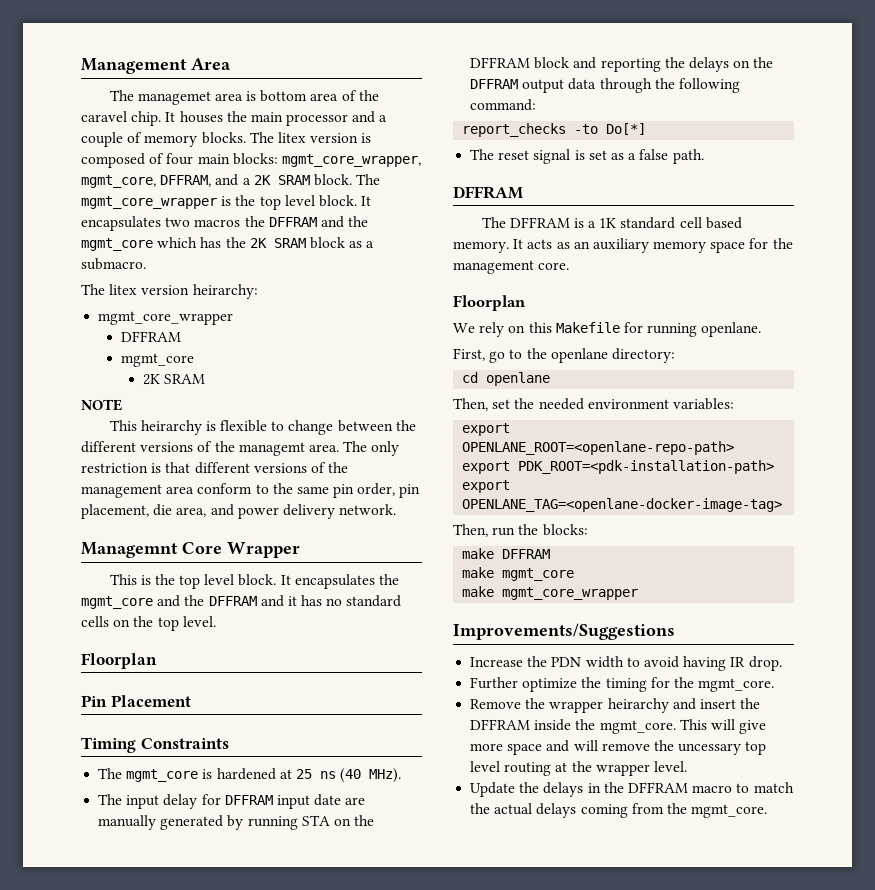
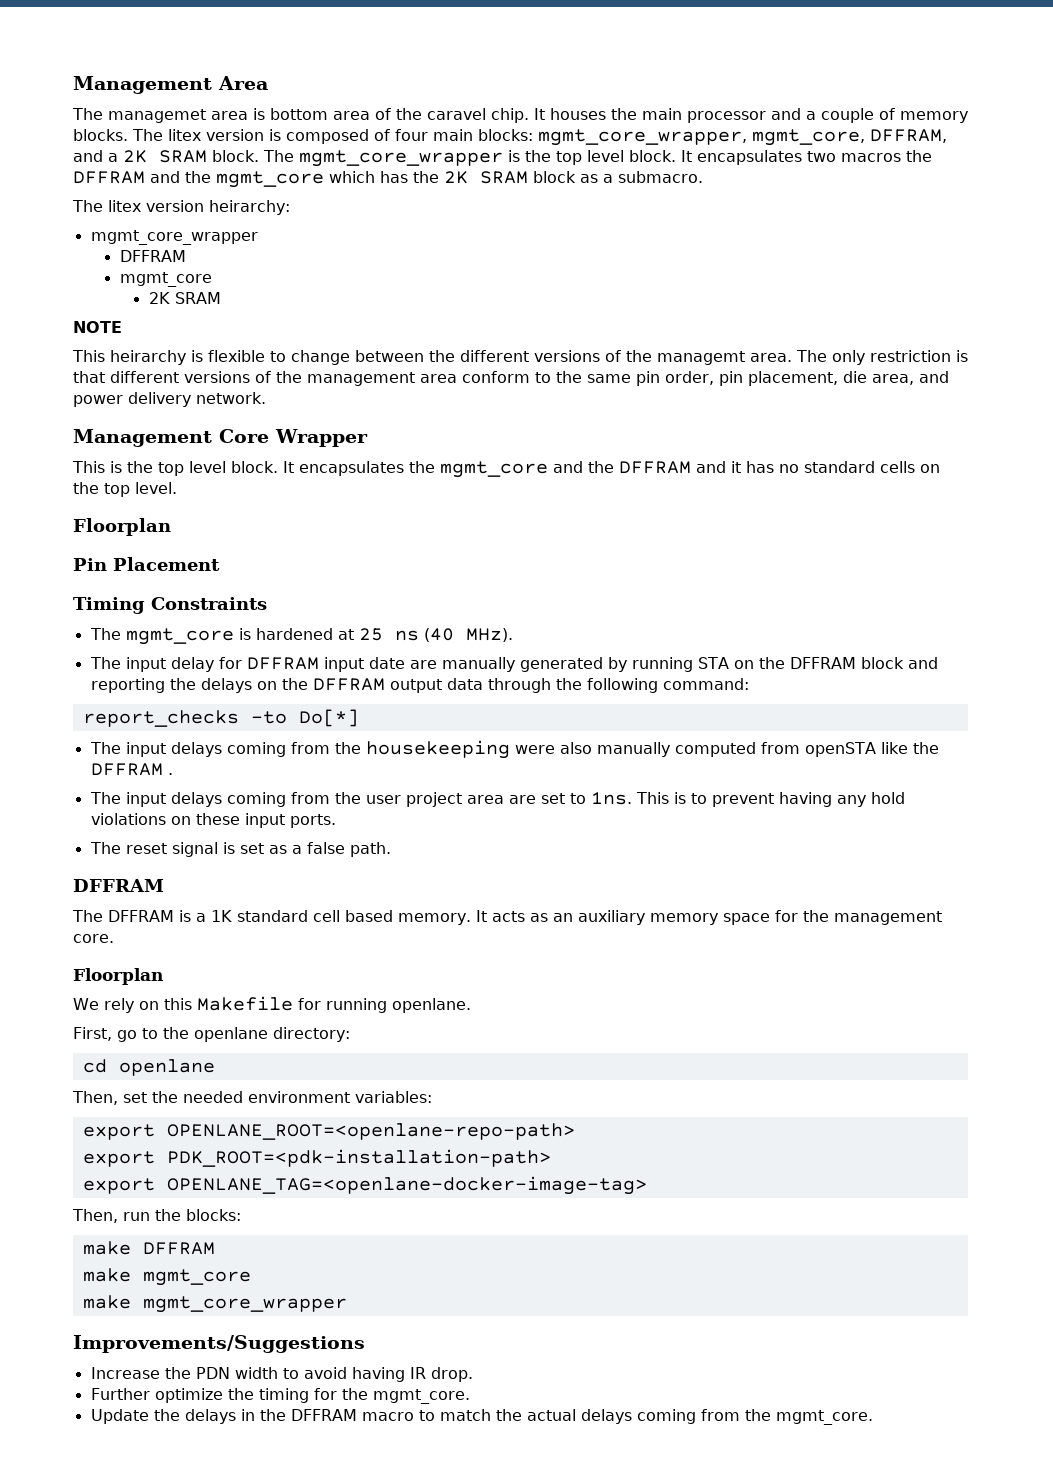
[81,542,178,558] Managemnt -> [73,429,212,447] Management
(647, 129) none -> [89,740,939,759] [90,763,173,776] [89,792,905,807] [90,813,336,828] // The input delays coming from the housekeeping were also manually computed from openSTA like the DFFRAM . // The input delays coming from the user project area are set to 1ns. This is to prevent having any hold violations on these input ports.
[470,698,761,713] [470,719,767,734] [470,740,767,755] [470,761,687,776] // Remove the wrapper heirarchy and insert the DFFRAM inside the mgmt_core. This will give more space and will remove the uncessary top level routing at the wrapper level. -> (470, 1396) none

